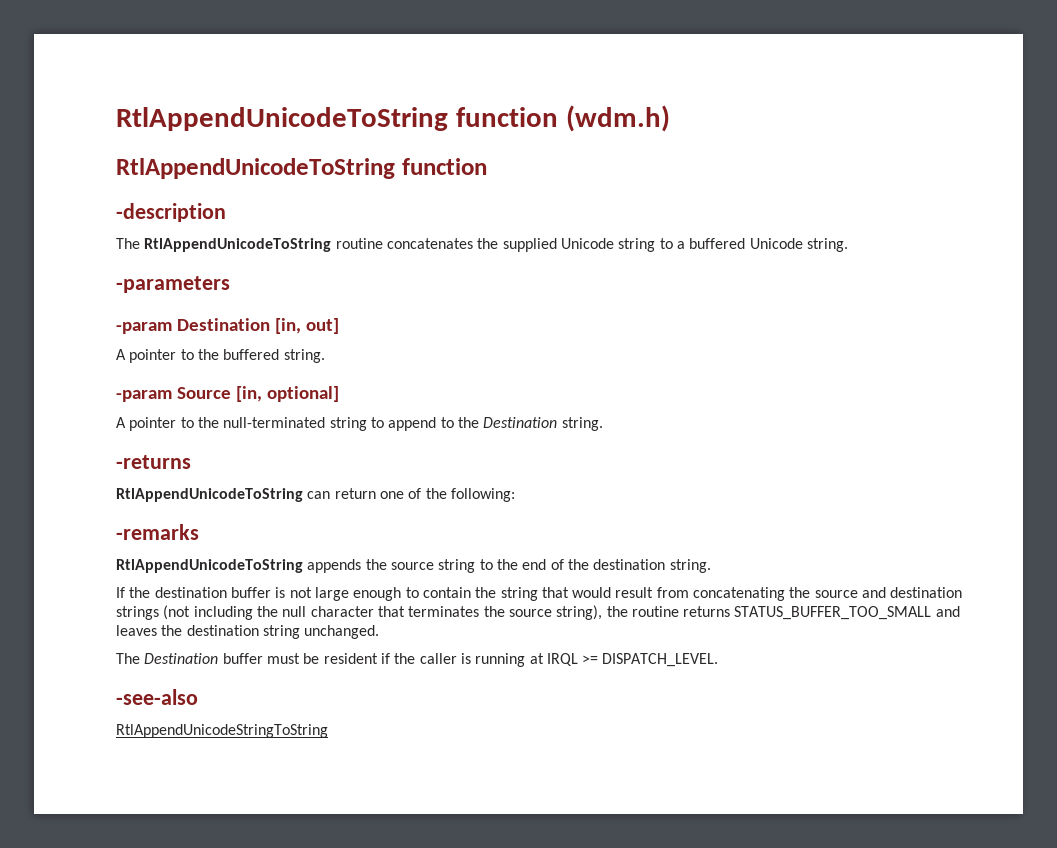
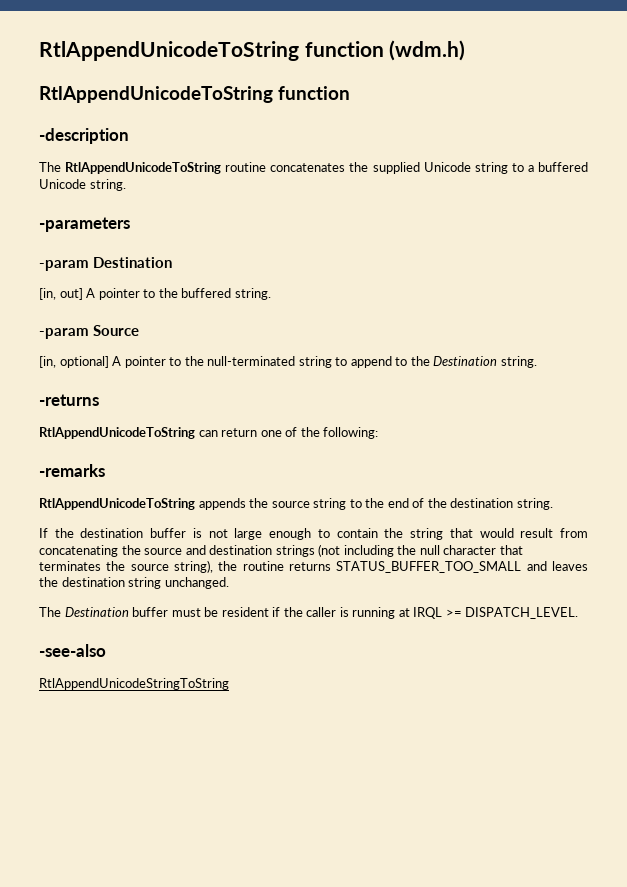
(270, 324) none -> (172, 262) //
(339, 326) // -> (83, 294) none
(231, 393) none -> (139, 330) //
(339, 394) // -> (109, 362) none

